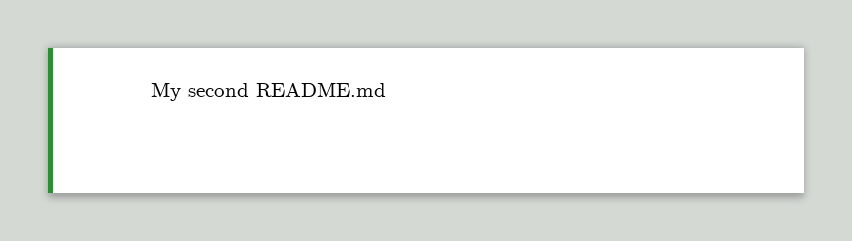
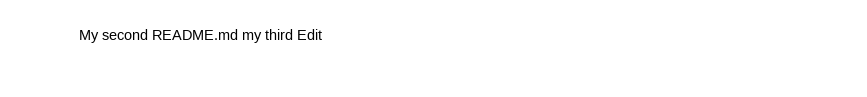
(386, 89) none -> [242,29,322,43] my third Edit

